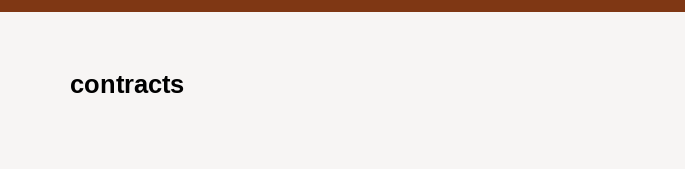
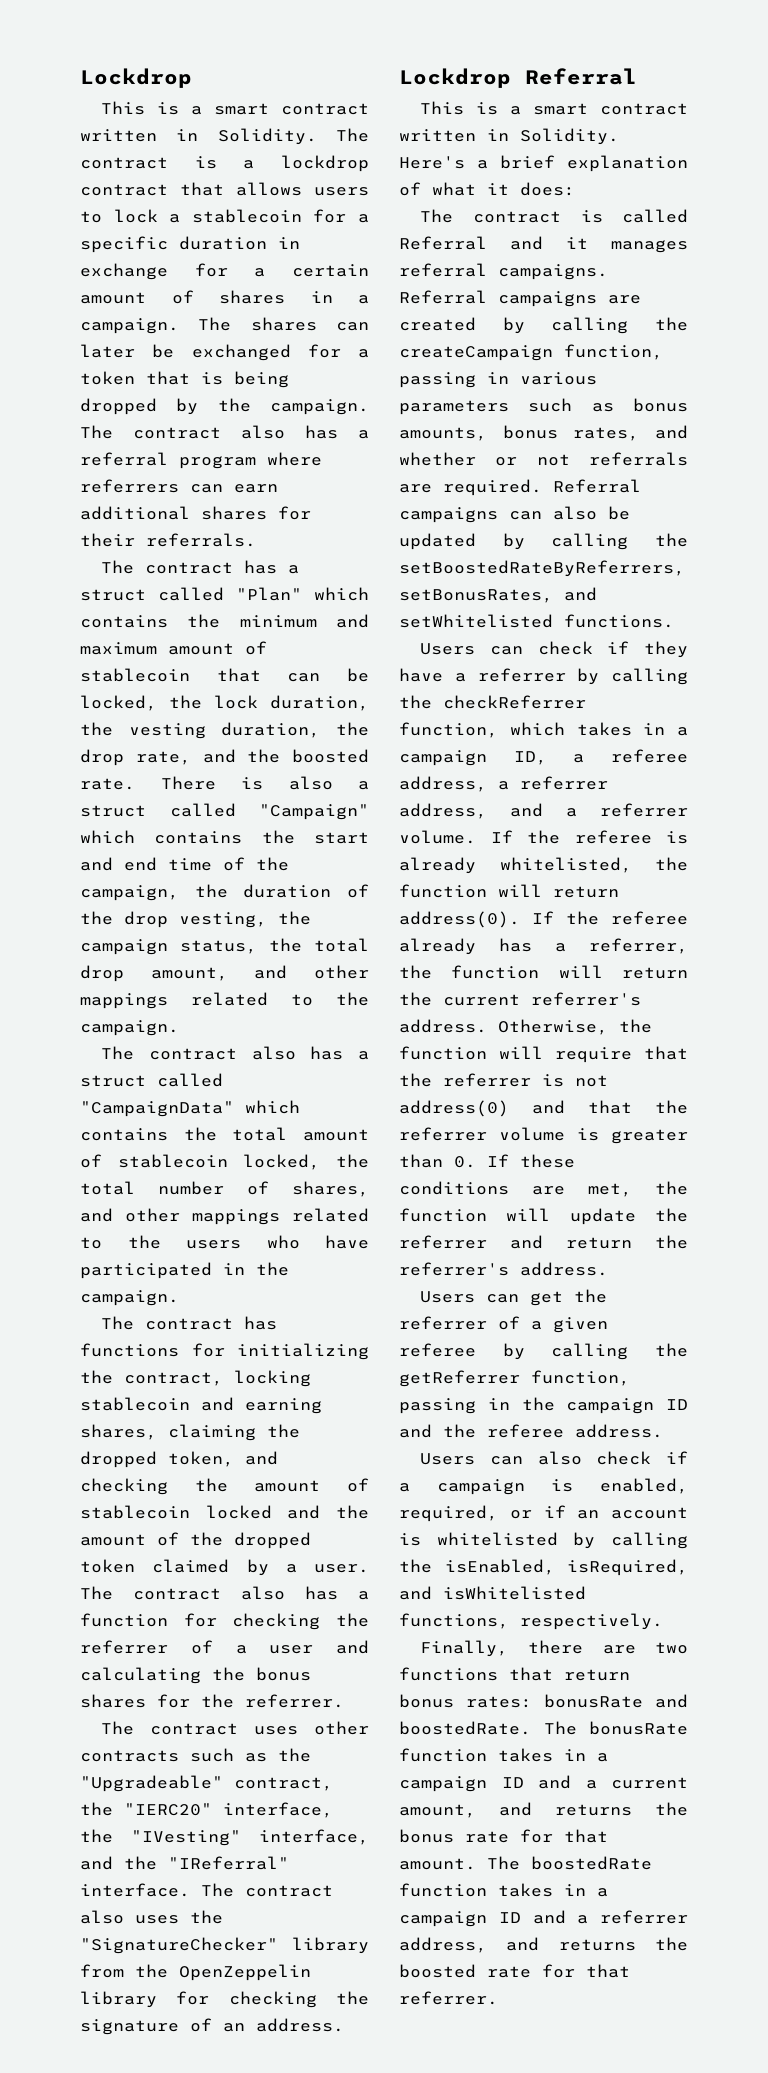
[70,76,184,93] contracts -> [80,68,192,88] [101,101,369,115] [80,128,369,145] [80,155,369,172] [80,182,369,196] [80,209,369,223] [80,236,300,253] [80,263,369,280] [80,290,369,304] [80,317,369,334] [80,344,369,361] [80,371,289,388] [80,398,369,415] [80,425,369,439] [80,452,322,469] [80,479,278,493] [80,506,311,520] [80,533,256,547] [101,560,300,574] [80,587,369,601] [80,614,369,628] [80,641,267,655] [80,668,369,682] [80,695,369,711] [80,722,369,739] [80,749,369,766] [80,776,369,790] [80,803,369,820] [80,830,369,844] [80,857,289,871] [80,884,369,901] [80,911,311,928] [80,938,369,955] [80,965,369,982] [80,992,369,1009] [80,1020,179,1036] [101,1046,369,1060] [80,1073,223,1087] [80,1100,300,1117] [80,1127,369,1141] [80,1154,369,1170] [80,1181,369,1197] [80,1208,369,1225] [80,1235,369,1249] [80,1262,289,1279] [80,1290,179,1306] [101,1316,278,1330] [80,1343,369,1360] [80,1370,311,1387] [80,1397,322,1414] [80,1424,300,1441] [80,1451,278,1468] [80,1478,369,1495] [80,1505,369,1519] [80,1532,311,1549] [80,1559,369,1576] [80,1586,369,1600] [80,1613,369,1630] [80,1640,369,1654] [80,1667,311,1684] [80,1694,344,1708] [101,1721,369,1735] [80,1748,311,1762] [80,1775,333,1792] [80,1802,333,1818] [80,1829,369,1846] [80,1856,289,1870] [80,1883,333,1897] [80,1910,223,1924] [80,1937,369,1954] [80,1964,311,1981] [80,1991,369,2008] [80,2018,344,2035] [399,68,637,88] [420,101,688,115] [399,128,619,145] [399,155,688,172] [399,182,575,196] [420,209,688,223] [399,236,688,253] [399,263,608,280] [399,290,641,307] [399,317,688,334] [399,344,663,361] [399,372,597,388] [399,398,688,415] [399,425,688,441] [399,452,688,466] [399,479,641,496] [399,506,630,523] [399,533,688,550] [399,560,685,577] [399,587,597,603] [399,614,674,628] [420,641,688,658] [399,668,688,685] [399,695,586,709] [399,722,688,738] [399,749,688,766] [399,776,608,792] [399,803,688,819] [399,830,688,844] [399,857,688,874] [399,884,619,898] [399,911,688,928] [399,938,688,955] [399,965,688,979] [399,992,641,1006] [399,1019,652,1035] [399,1046,688,1063] [399,1073,608,1087] [399,1100,688,1117] [399,1127,688,1144] [399,1154,575,1168] [399,1181,688,1197] [399,1208,688,1225] [399,1235,688,1249] [399,1262,608,1276] [420,1289,608,1306] [399,1316,608,1333] [399,1343,688,1360] [399,1370,630,1387] [399,1397,688,1414] [399,1424,663,1438] [420,1451,688,1465] [399,1478,688,1495] [399,1505,688,1522] [399,1532,688,1549] [399,1559,688,1576] [399,1586,586,1600] [399,1613,663,1630] [420,1640,688,1657] [399,1667,630,1681] [399,1694,688,1708] [399,1721,688,1735] [399,1748,608,1762] [399,1775,688,1792] [399,1802,688,1818] [399,1829,608,1843] [399,1856,652,1870] [399,1883,608,1897] [399,1910,688,1927] [399,1937,688,1953] [399,1964,630,1978] [399,1991,498,2005] Lockdrop // This is a smart contract written in Solidity. The contract is a lockdrop contract that allows users to lock a stablecoin for a specific duration in exchange for a certain amount of shares in a campaign. The shares can later be exchanged for a token that is being dropped by the campaign. The contract also has a referral program where referrers can earn additional shares for their referrals. // The contract has a struct called "Plan" which contains the minimum and maximum amount of stablecoin that can be locked, the lock duration, the vesting duration, the drop rate, and the boosted rate. There is also a struct called "Campaign" which contains the start and end time of the campaign, the duration of the drop vesting, the campaign status, the total drop amount, and other mappings related to the campaign. // The contract also has a struct called "CampaignData" which contains the total amount of stablecoin locked, the total number of shares, and other mappings related to the users who have participated in the campaign. // The contract has functions for initializing the contract, locking stablecoin and earning shares, claiming the dropped token, and checking the amount of stablecoin locked and the amount of the dropped token claimed by a user. The contract also has a function for checking the referrer of a user and calculating the bonus shares for the referrer. // The contract uses other contracts such as the "Upgradeable" contract, the "IERC20" interface, the "IVesting" interface, and the "IReferral" interface. The contract also uses the "SignatureChecker" library from the OpenZeppelin library for checking the signature of an address. // Lockdrop Referral // This is a smart contract written in Solidity. Here's a brief explanation of what it does: // The contract is called Referral and it manages referral campaigns. Referral campaigns are created by calling the createCampaign function, passing in various parameters such as bonus amounts, bonus rates, and whether or not referrals are required. Referral campaigns can also be updated by calling the setBoostedRateByReferrers, setBonusRates, and setWhitelisted functions. // Users can check if they have a referrer by calling the checkReferrer function, which takes in a campaign ID, a referee address, a referrer address, and a referrer volume. If the referee is already whitelisted, the function will return address(0). If the referee already has a referrer, the function will return the current referrer's address. Otherwise, the function will require that the referrer is not address(0) and that the referrer volume is greater than 0. If these conditions are met, the function will update the referrer and return the referrer's address. // Users can get the referrer of a given referee by calling the getReferrer function, passing in the campaign ID and the referee address. // Users can also check if a campaign is enabled, required, or if an account is whitelisted by calling the isEnabled, isRequired, and isWhitelisted functions, respectively. // Finally, there are two functions that return bonus rates: bonusRate and boostedRate. The bonusRate function takes in a campaign ID and a current amount, and returns the bonus rate for that amount. The boostedRate function takes in a campaign ID and a referrer address, and returns the boosted rate for that referrer.

